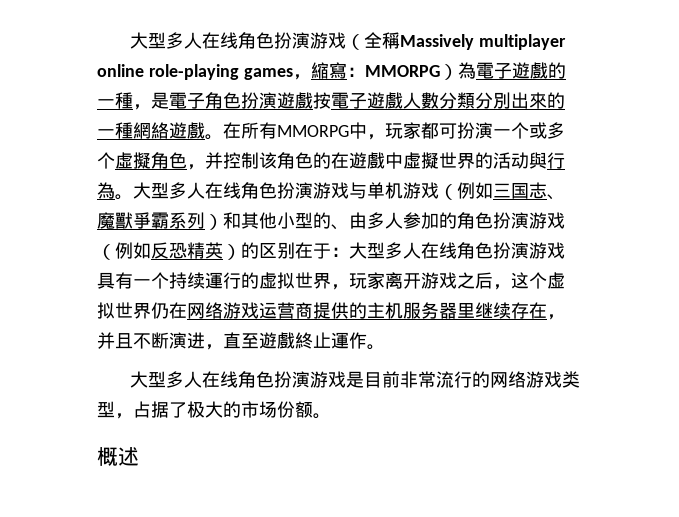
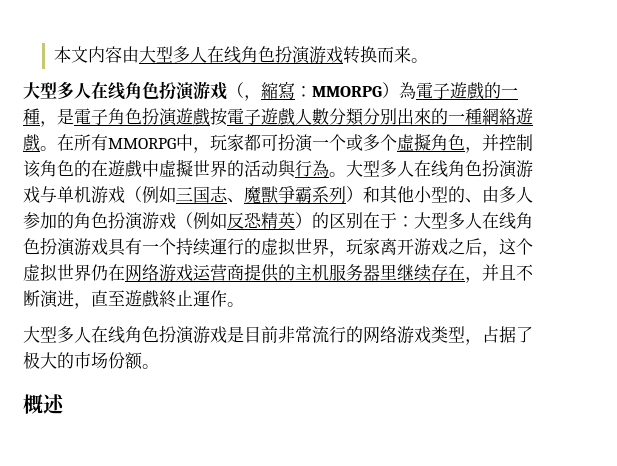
(129, 40) none -> [54,45,429,64] 本文内容由大型多人在线角色扮演游戏转换而来。 //
[363,32,566,50] [97,64,293,80] 全稱Massively multiplayer online role-playing games -> (244, 90) none

